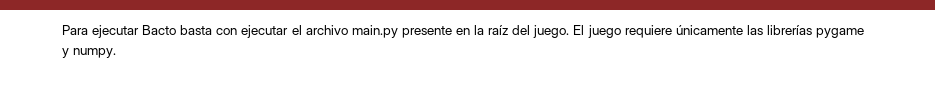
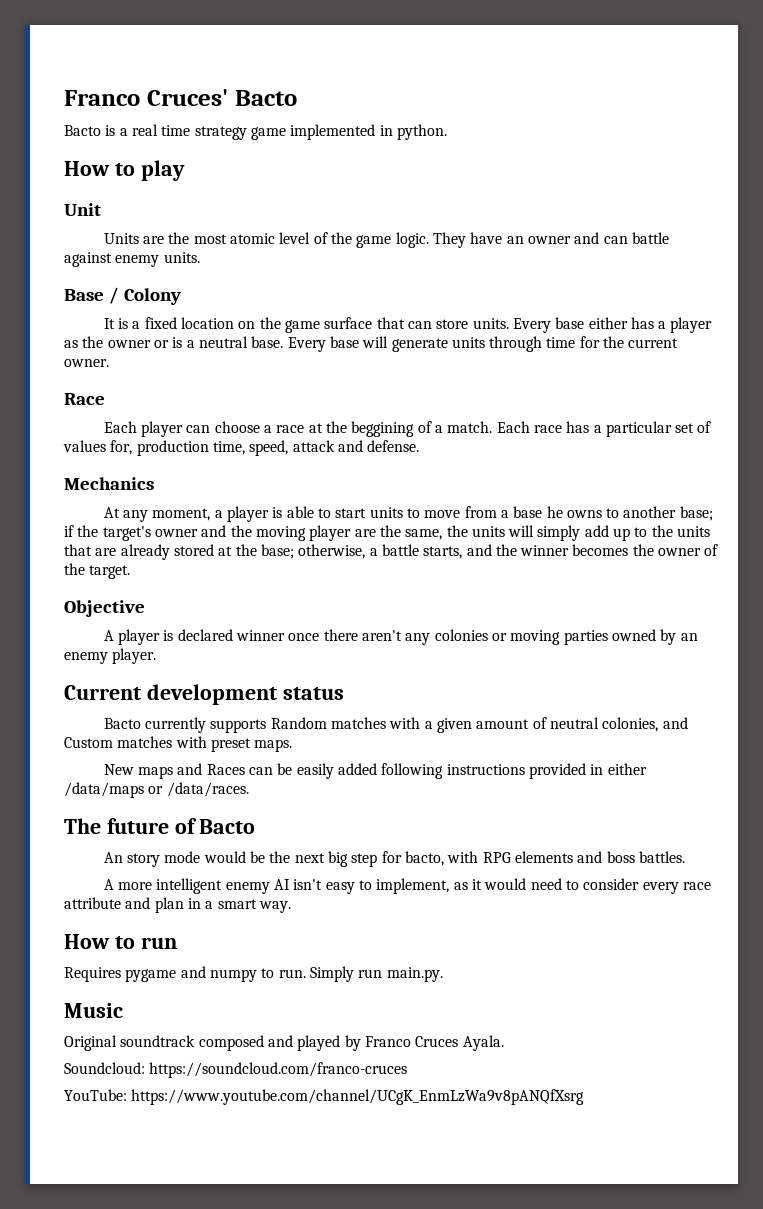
[62,25,864,38] [62,48,116,58] Para ejecutar Bacto basta con ejecutar el archivo main.py presente en la raíz del juego. El juego requiere únicamente las librerías pygame y numpy. -> [64,89,297,106] [64,124,447,140] [64,160,185,181] [64,203,101,216] [103,232,669,248] [64,252,200,267] [64,287,181,305] [103,317,713,333] [64,336,679,352] [64,359,109,367] [64,393,105,405] [103,421,712,437] [63,440,420,456] [64,477,154,490] [103,506,713,522] [64,525,711,541] [64,544,719,560] [64,563,131,579] [64,600,145,617] [103,629,698,645] [64,648,157,664] [64,684,344,705] [103,717,688,733] [64,736,293,752] [103,763,647,779] [64,782,249,798] [64,818,256,834] [103,851,685,867] [103,878,711,894] [64,897,291,913] [64,934,177,949] [64,966,443,982] [64,1003,123,1018] [64,1035,504,1051] [64,1062,408,1078] [64,1089,585,1105] Franco Cruces' Bacto // Bacto is a real time strategy game implemented in python. // How to play // Unit // Units are the most atomic level of the game logic. They have an owner and can battle against enemy units. // Base / Colony // It is a fixed location on the game surface that can store units. Every base either has a player as the owner or is a neutral base. Every base will generate units through time for the current owner. // Race // Each player can choose a race at the beggining of a match. Each race has a particular set of values for, production time, speed, attack and defense. // Mechanics // At any moment, a player is able to start units to move from a base he owns to another base; if the target's owner and the moving player are the same, the units will simply add up to the units that are already stored at the base; otherwise, a battle starts, and the winner becomes the owner of the target. // Objective // A player is declared winner once there aren't any colonies or moving parties owned by an enemy player. // Current development status // Bacto currently supports Random matches with a given amount of neutral colonies, and Custom matches with preset maps. // New maps and Races can be easily added following instructions provided in either /data/maps or /data/races. // The future of Bacto // An story mode would be the next big step for bacto, with RPG elements and boss battles. // A more intelligent enemy AI isn't easy to implement, as it would need to consider every race attribute and plan in a smart way. // How to run // Requires pygame and numpy to run. Simply run main.py. // Music // Original soundtrack composed and played by Franco Cruces Ayala. // Soundcloud: https://soundcloud.com/franco-cruces // YouTube: https://www.youtube.com/channel/UCgK_EnmLzWa9v8pANQfXsrg

